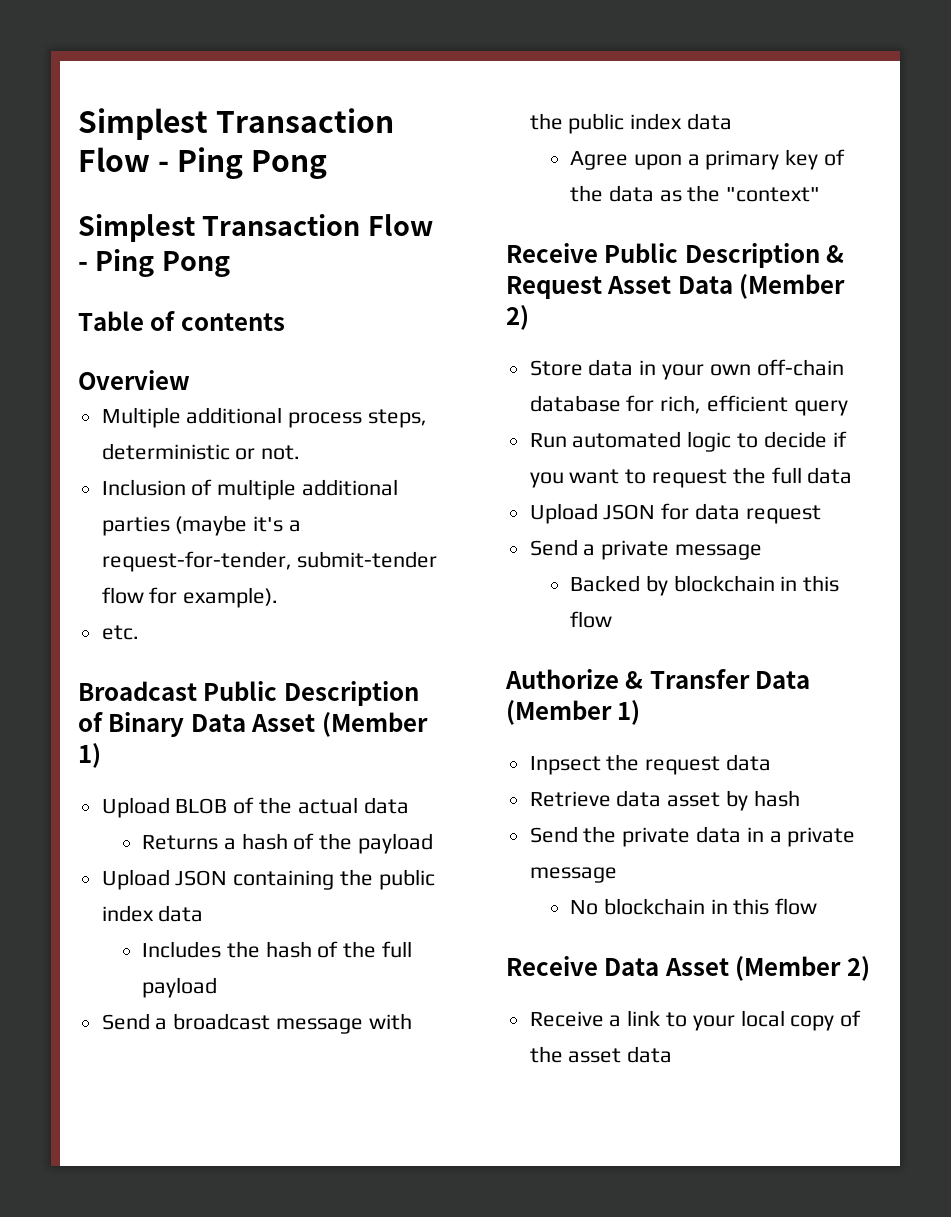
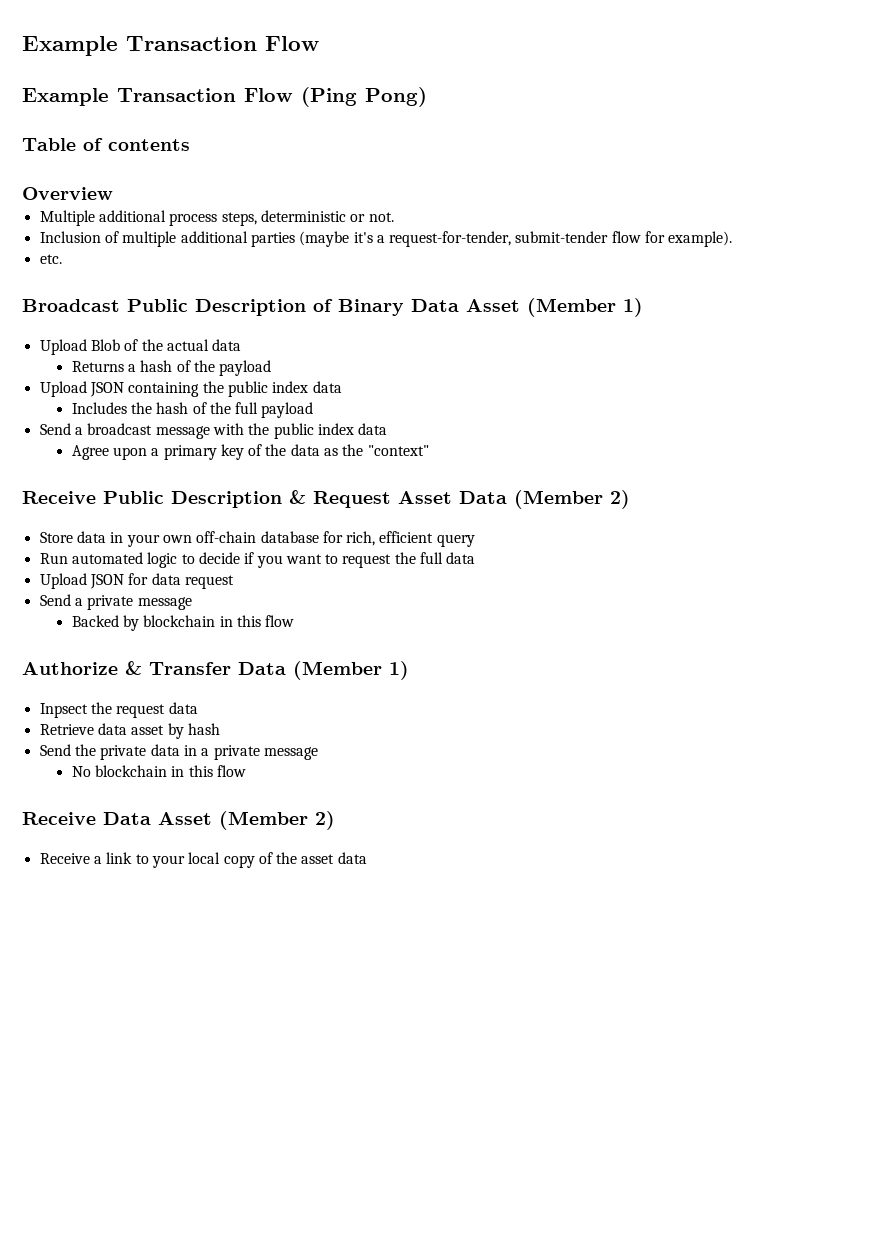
[78,108,395,140] [78,147,328,179] [78,214,433,242] [78,249,230,277] Simplest Transaction Flow - Ping Pong // Simplest Transaction Flow - Ping Pong -> [22,36,319,56] [22,87,427,107] Example Transaction Flow // Example Transaction Flow (Ping Pong)
[175,798,228,814] BLOB -> [90,339,120,351] Blob

